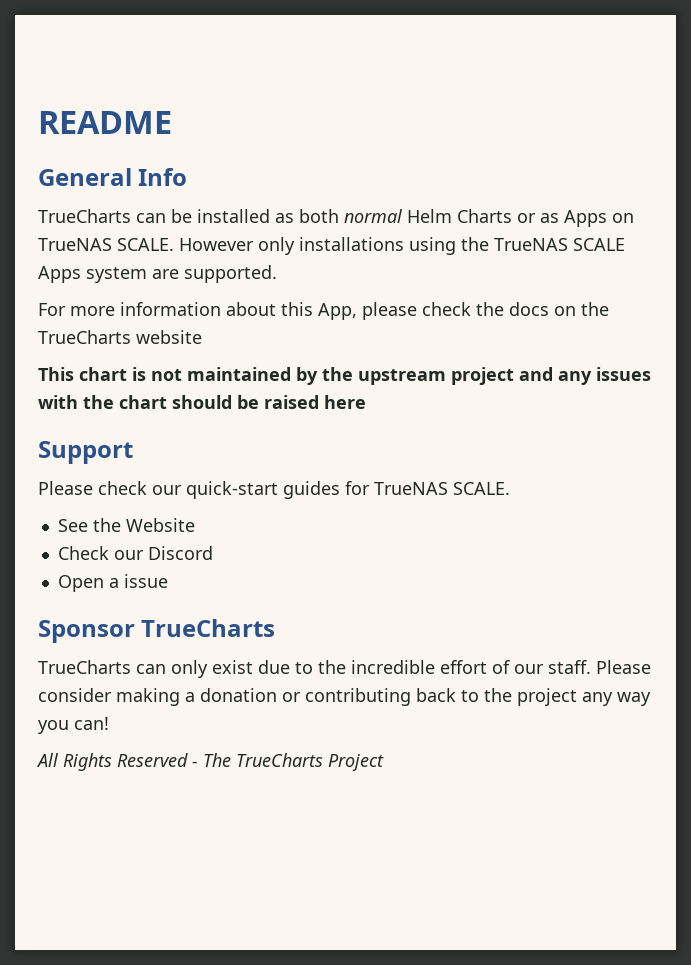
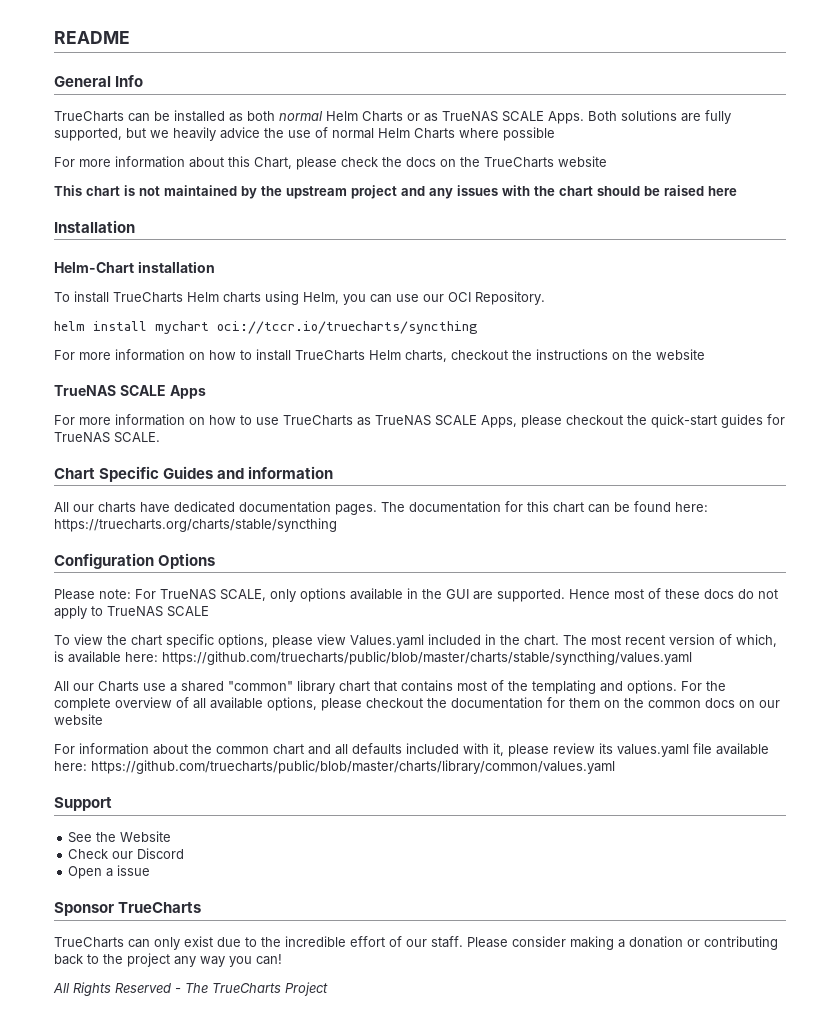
[564,210,634,227] [38,237,625,255] [38,265,277,283] Apps on TrueNAS SCALE. However only installations using the TrueNAS SCALE Apps system are supported. -> [442,110,731,124] [54,127,555,141] TrueNAS SCALE Apps. Both solutions are fully supported, but we heavily advice the use of normal Helm Charts where possible
[318,303,357,320] App, -> [254,157,292,169] Chart,
[38,441,133,464] [38,481,182,495] Support // Please check our -> [54,220,135,233] [54,261,215,273] [54,291,545,305] [54,321,477,334] [54,349,705,362] [54,385,206,399] [54,414,647,428] Installation // Helm-Chart installation // To install TrueCharts Helm charts using Helm, you can use our OCI Repository. // helm install mychart oci://tccr.io/truecharts/syncthing // For more information on how to install TrueCharts Helm charts, checkout the instructions on the website // TrueNAS SCALE Apps // For more information on how to use TrueCharts as TrueNAS SCALE Apps, please checkout the
(510, 488) none -> [54,466,334,482] [54,501,708,515] [54,518,337,532] [54,553,216,569] [54,588,778,602] [54,606,209,619] [54,634,777,648] [54,651,692,665] [54,680,726,694] [54,697,780,711] [54,714,103,725] [54,743,769,757] [54,760,615,774] [54,797,112,811] // Chart Specific Guides and information // All our charts have dedicated documentation pages. The documentation for this chart can be found here: https://truecharts.org/charts/stable/syncthing // Configuration Options // Please note: For TrueNAS SCALE, only options available in the GUI are supported. Hence most of these docs do not apply to TrueNAS SCALE // To view the chart specific options, please view Values.yaml included in the chart. The most recent version of which, is available here: https://github.com/truecharts/public/blob/master/charts/stable/syncthing/values.yaml // All our Charts use a shared "common" library chart that contains most of the templating and options. For the complete overview of all available options, please checkout the documentation for them on the common docs on our website // For information about the common chart and all defaults included with it, please review its values.yaml file available here: https://github.com/truecharts/public/blob/master/charts/library/common/values.yaml // Support

